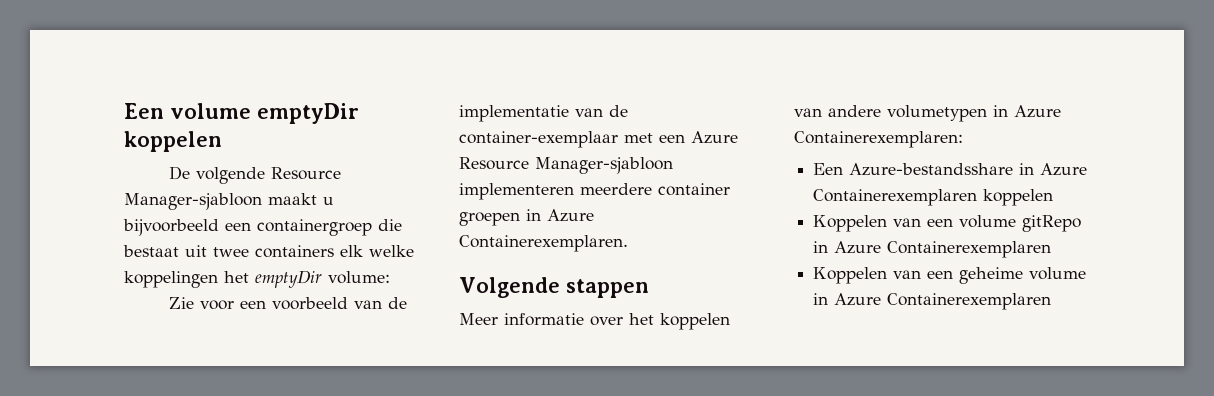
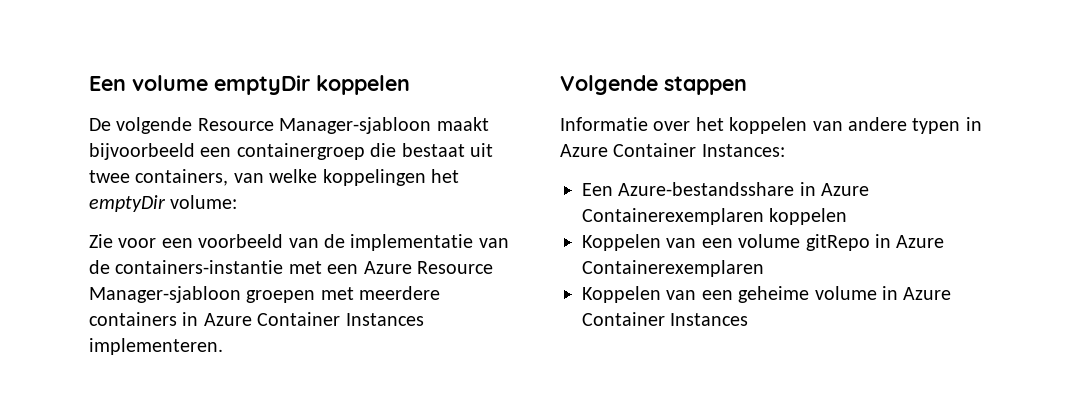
[323,197,334,205] u -> (489, 124) none
[255,245,363,258] containers elk -> [135,169,264,186] containers, van
[459,131,618,148] container-exemplaar -> [115,260,284,274] containers-instantie
[459,183,730,200] [459,209,594,226] [459,235,628,252] implementeren meerdere container groepen in Azure Containerexemplaren. -> [246,286,441,303] [89,312,424,326] [89,338,223,355] groepen met meerdere containers in Azure Container Instances implementeren.
[459,313,584,326] Meer informatie -> [560,117,648,131] Informatie
[887,105,1061,122] [794,131,963,148] volumetypen in Azure Containerexemplaren: -> [912,117,982,134] [560,143,785,157] typen in Azure Container Instances:
[887,293,1052,310] Containerexemplaren -> [582,312,749,326] Container Instances

